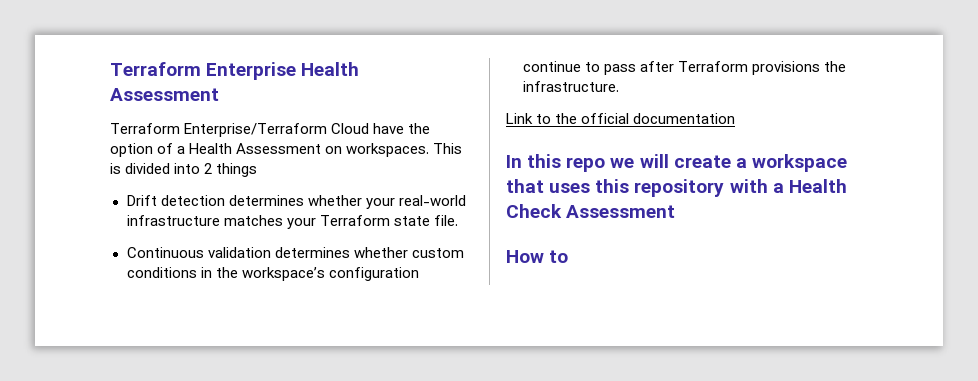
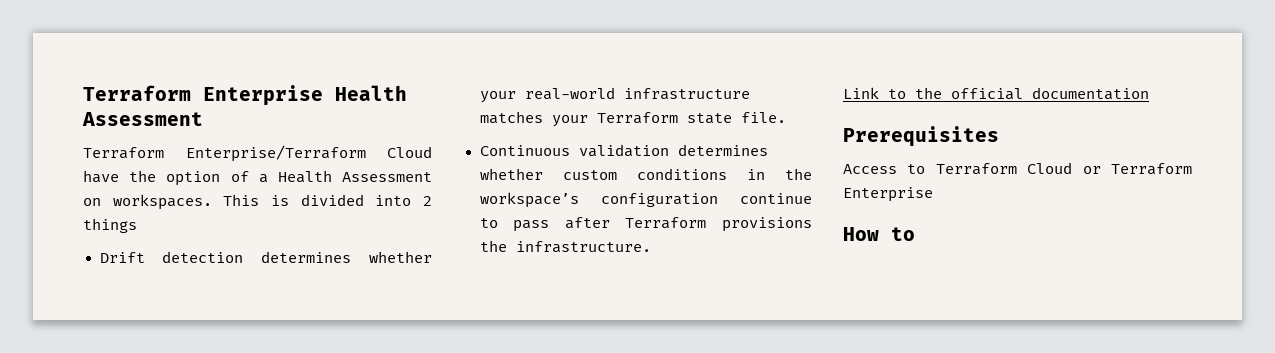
[506,154,847,172] [506,179,847,197] [506,204,676,218] In this repo we will create a workspace that uses this repository with a Health Check Assessment -> [843,126,999,147] [843,162,1192,175] [843,187,933,202] Prerequisites // Access to Terraform Cloud or Terraform Enterprise

